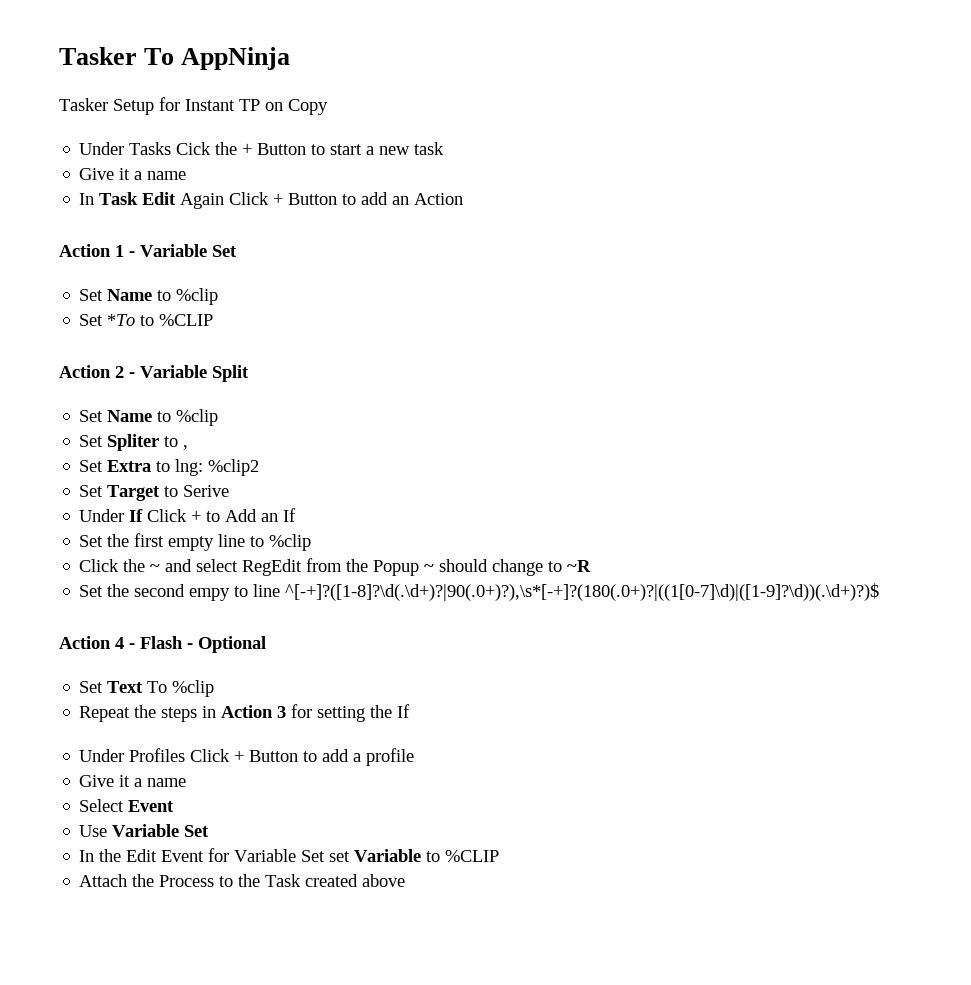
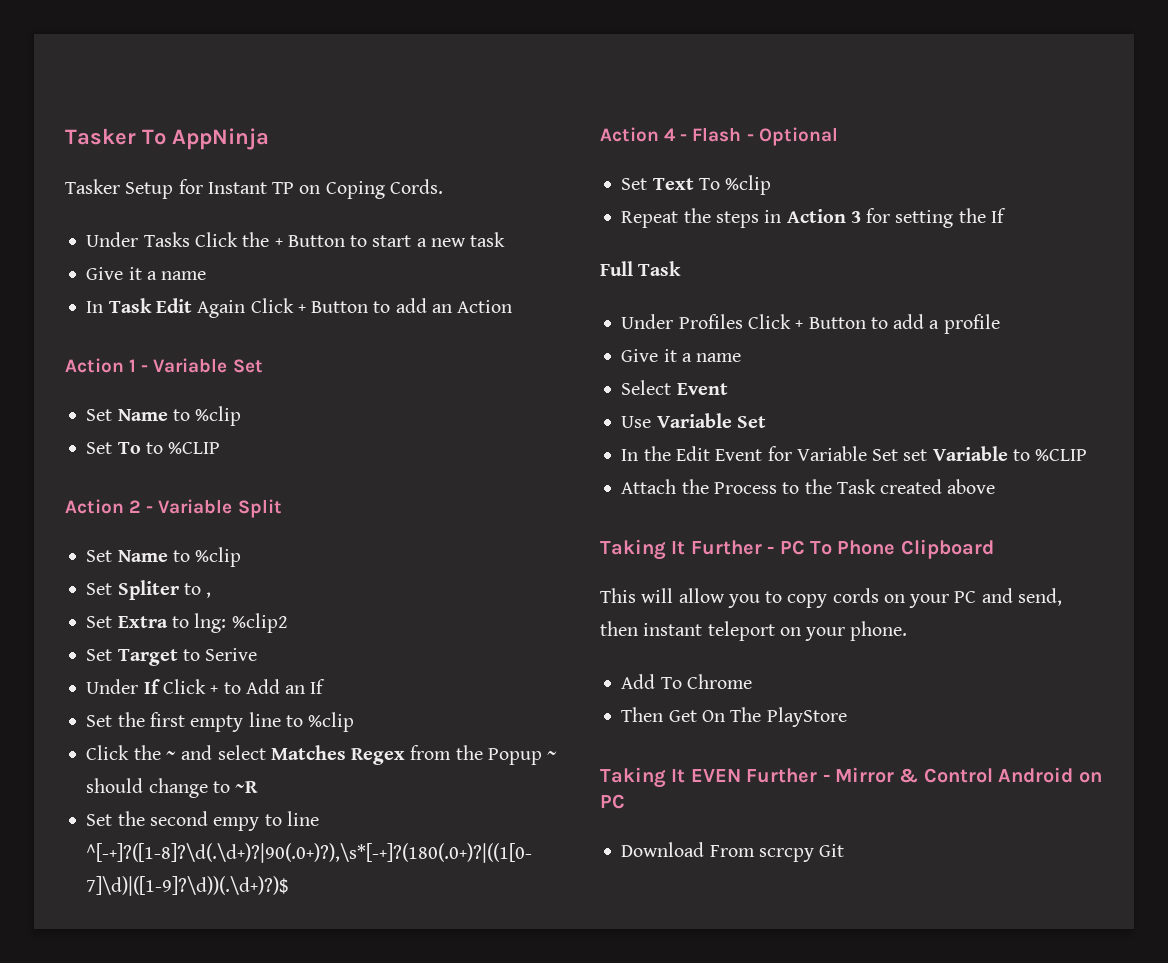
[288,99,328,115] Copy -> [325,179,443,199] Coping Cords.
[176,142,212,155] Cick -> [194,232,238,247] Click
[107,314,136,326] *To -> [117,442,141,454] To
[242,559,303,576] RegEdit -> [270,745,406,765] Matches Regex
(411, 711) none -> [600,261,682,276] // Full Task
(406, 880) none -> [600,539,994,560] [600,588,1062,608] [600,621,908,641] [621,674,752,689] [621,707,847,727] [600,767,1102,788] [600,794,625,809] [621,842,845,862] // Taking It Further - PC To Phone Clipboard // This will allow you to copy cords on your PC and send, then instant teleport on your phone. // Add To Chrome // Then Get On The PlayStore // Taking It EVEN Further - Mirror & Control Android on PC // Download From scrcpy Git

